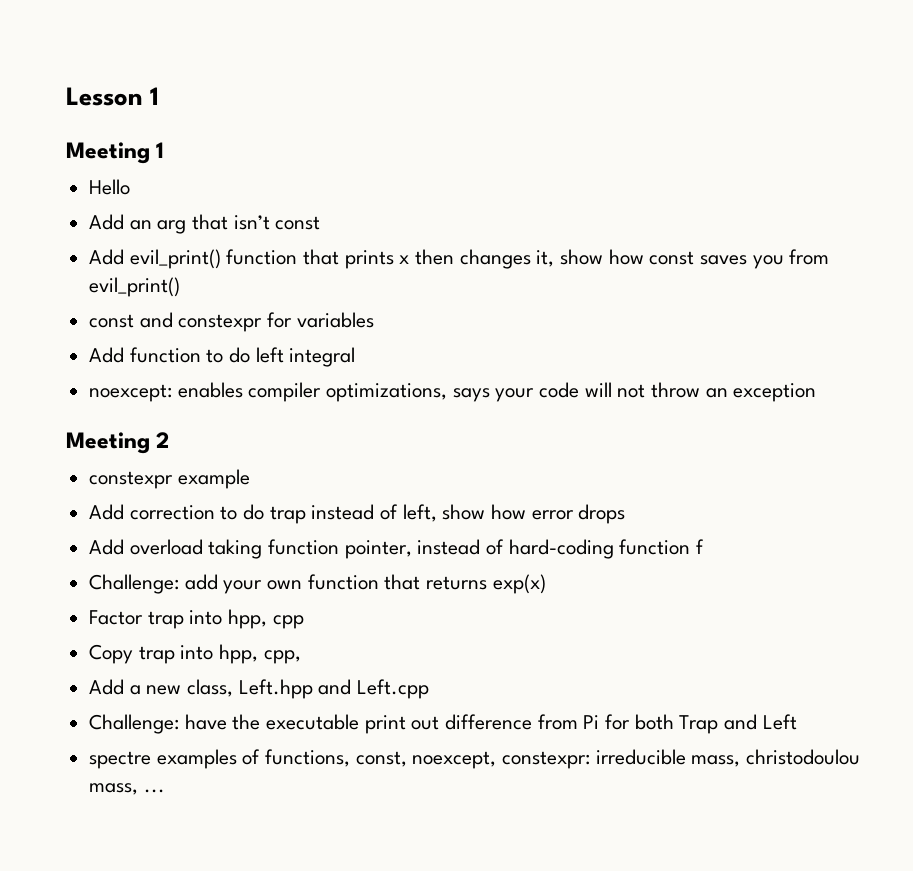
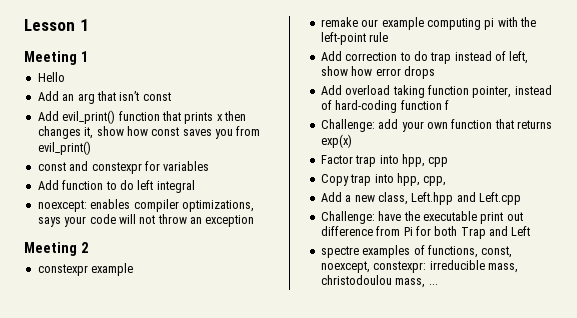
(250, 479) none -> [320,17,536,30] [320,32,389,45] // remake our example computing pi with the left-point rule

